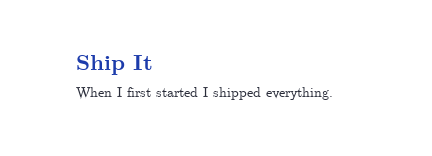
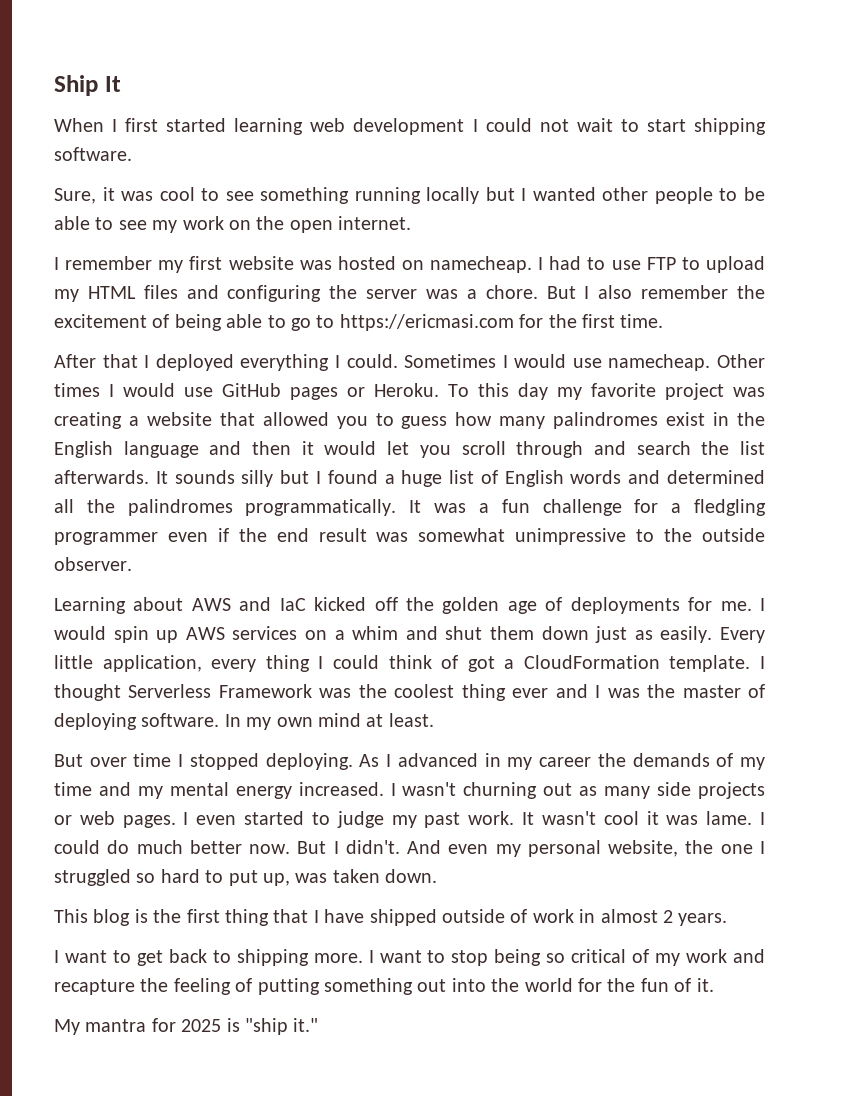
[203,87,333,100] I shipped everything. -> [234,118,767,135] [54,147,132,161] [54,187,765,204] [54,216,412,233] [54,256,765,273] [54,285,765,302] [54,314,664,331] [54,354,765,371] [54,383,765,400] [54,412,765,429] [54,441,765,458] [54,470,765,487] [54,499,767,516] [54,528,765,545] [54,557,132,571] [54,597,766,614] [54,626,766,643] [54,655,765,672] [54,684,765,701] [54,713,434,730] [54,753,766,770] [54,782,765,799] [54,811,766,828] [54,840,765,857] [54,869,438,886] [54,909,728,926] [54,949,766,966] [54,978,714,995] [54,1018,319,1035] learning web development I could not wait to start shipping software. // Sure, it was cool to see something running locally but I wanted other people to be able to see my work on the open internet. // I remember my first website was hosted on namecheap. I had to use FTP to upload my HTML files and configuring the server was a chore. But I also remember the excitement of being able to go to https://ericmasi.com for the first time. // After that I deployed everything I could. Sometimes I would use namecheap. Other times I would use GitHub pages or Heroku. To this day my favorite project was creating a website that allowed you to guess how many palindromes exist in the English language and then it would let you scroll through and search the list afterwards. It sounds silly but I found a huge list of English words and determined all the palindromes programmatically. It was a fun challenge for a fledgling programmer even if the end result was somewhat unimpressive to the outside observer. // Learning about AWS and IaC kicked off the golden age of deployments for me. I would spin up AWS services on a whim and shut them down just as easily. Every little application, every thing I could think of got a CloudFormation template. I thought Serverless Framework was the coolest thing ever and I was the master of deploying software. In my own mind at least. // But over time I stopped deploying. As I advanced in my career the demands of my time and my mental energy increased. I wasn't churning out as many side projects or web pages. I even started to judge my past work. It wasn't cool it was lame. I could do much better now. But I didn't. And even my personal website, the one I struggled so hard to put up, was taken down. // This blog is the first thing that I have shipped outside of work in almost 2 years. // I want to get back to shipping more. I want to stop being so critical of my work and recapture the feeling of putting something out into the world for the fun of it. // My mantra for 2025 is "ship it."

